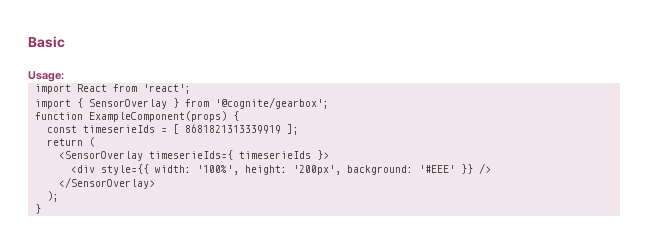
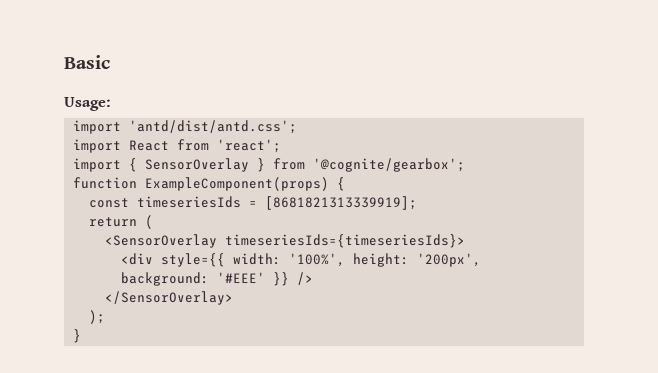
(64, 76) none -> [73,120,298,134] // import 'antd/dist/antd.css';
[83,124,300,135] timeserieIds = [ 8681821313339919 ]; -> [137,196,418,210] timeseriesIds = [8681821313339919];
[149,150,330,160] timeserieIds={ timeserieIds }> -> [225,234,466,248] timeseriesIds={timeseriesIds}>

